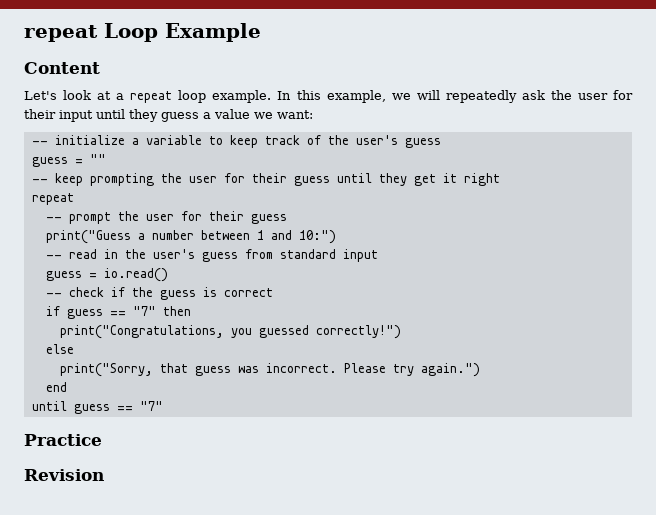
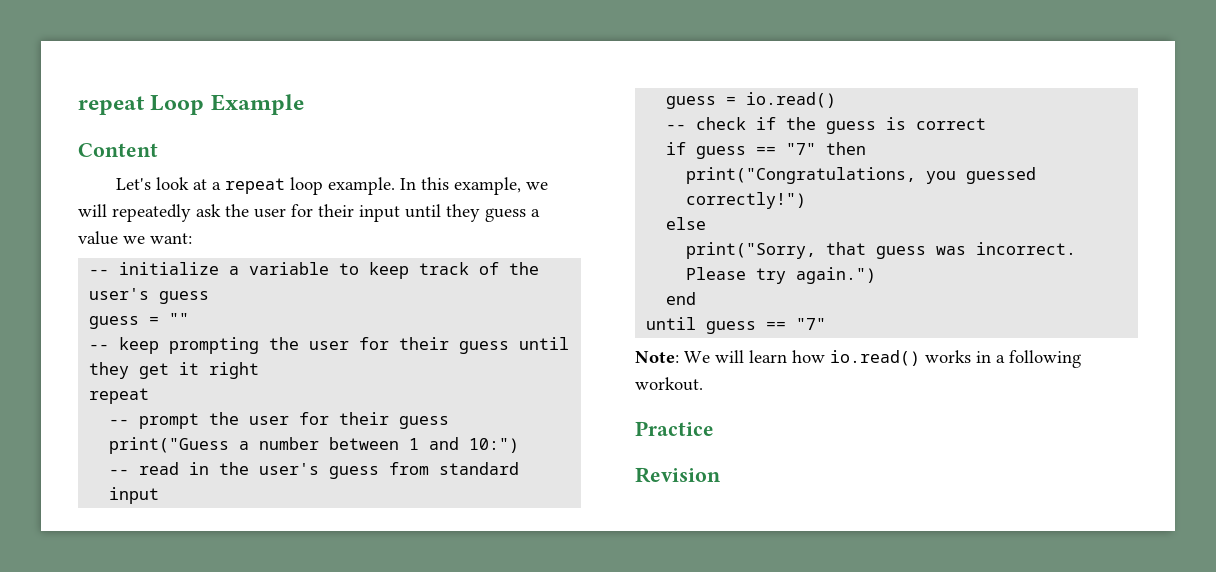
(163, 406) none -> [635,350,1081,368] [635,377,703,391] // Note: We will learn how io.read() works in a following workout.

